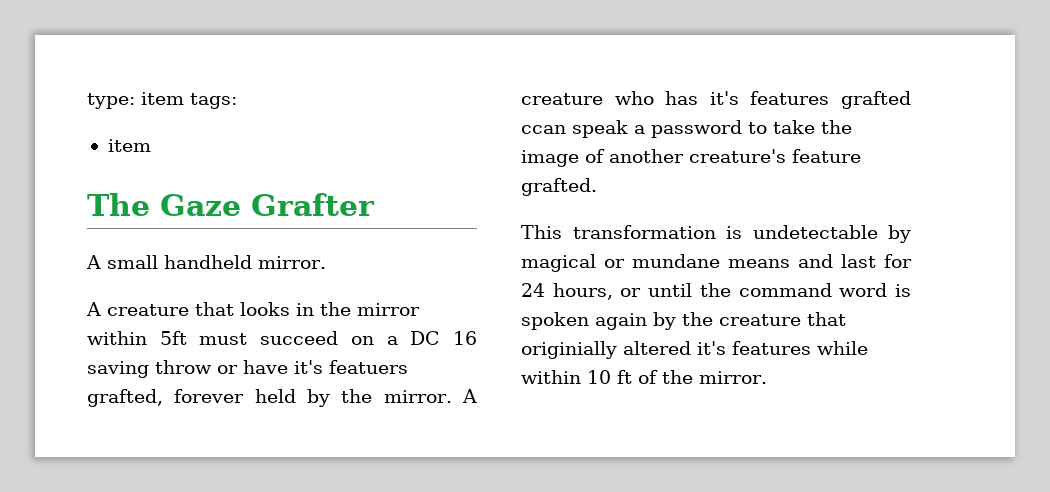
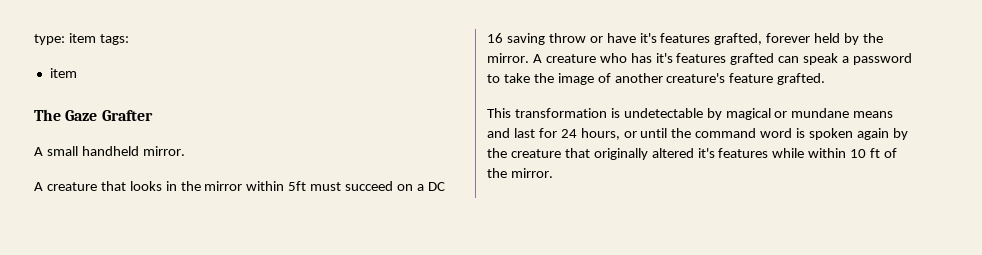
[329,360,408,374] featuers -> [660,33,711,43] features
[521,125,566,134] ccan -> [778,56,800,63] can
[521,341,617,359] originially -> [593,148,648,160] originally

